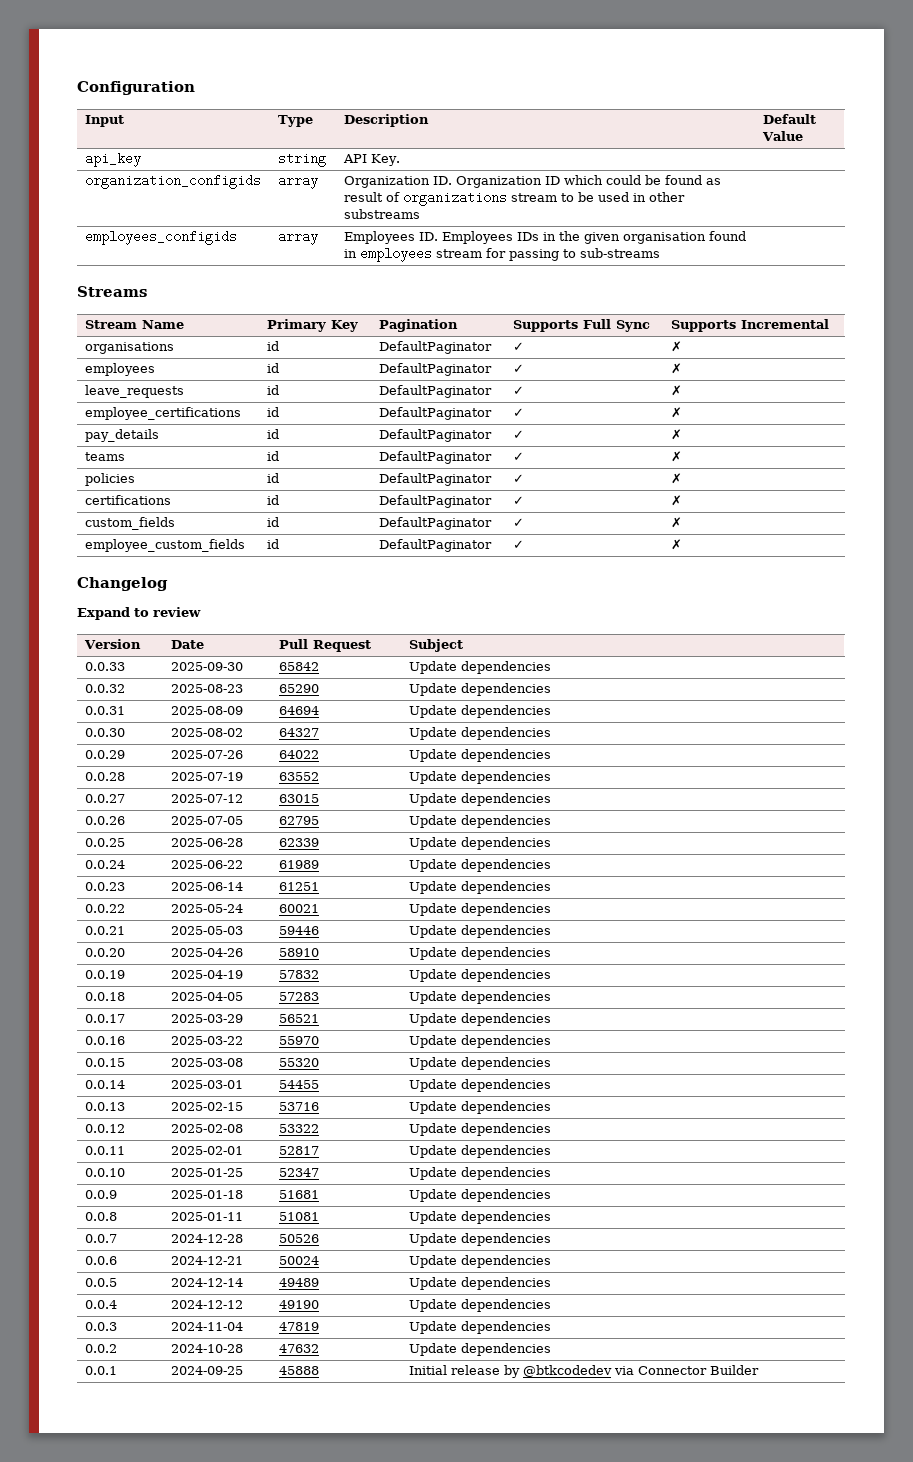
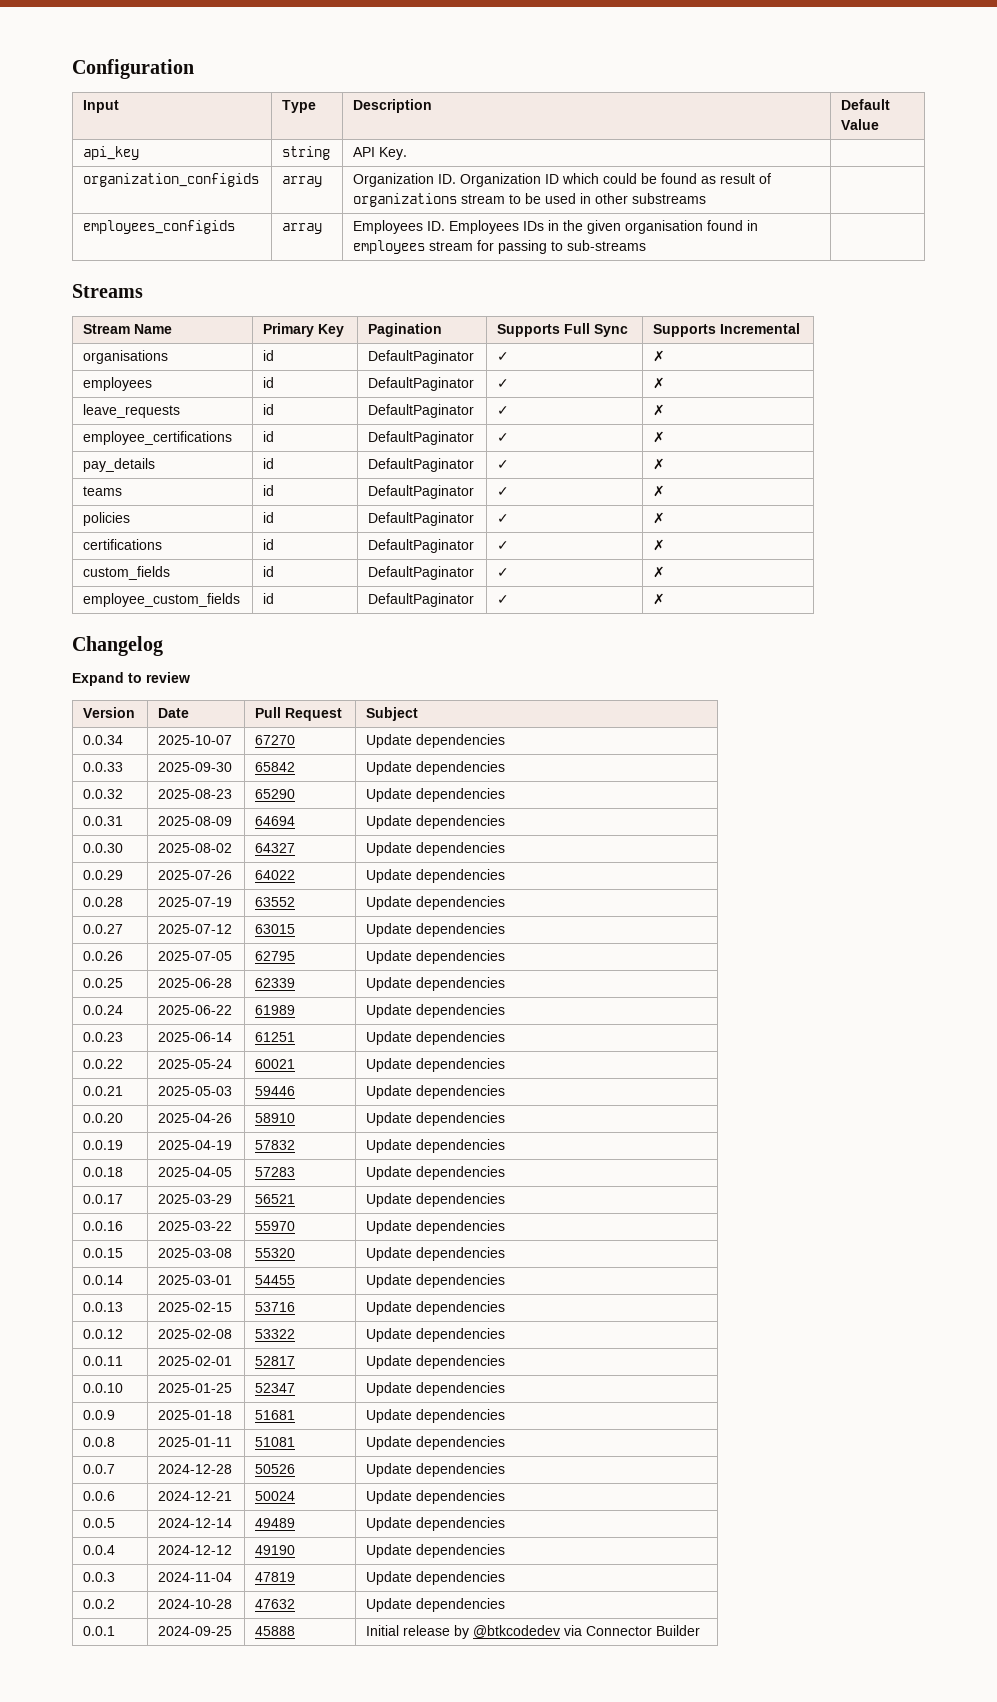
(464, 645) none -> [83,735,124,745] [158,735,233,745] [255,735,296,745] [366,734,506,748] // 0.0.34 | 2025-10-07 | 67270 | Update dependencies

